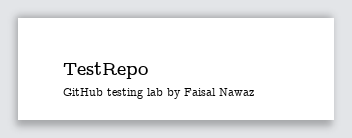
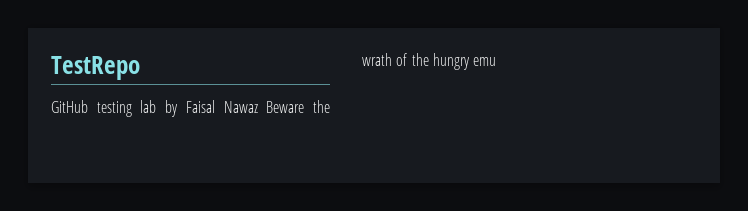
(254, 92) none -> [266,100,330,113] [362,53,497,70] Beware the wrath of the hungry emu

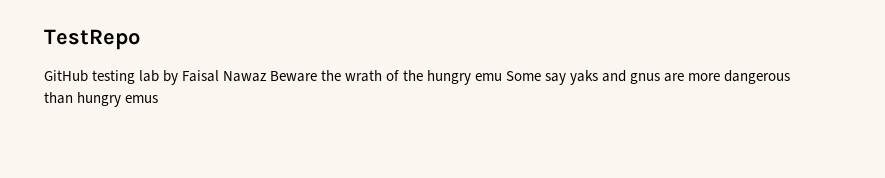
(497, 61) none -> [505,70,790,85] [44,92,159,107] Some say yaks and gnus are more dangerous than hungry emus

